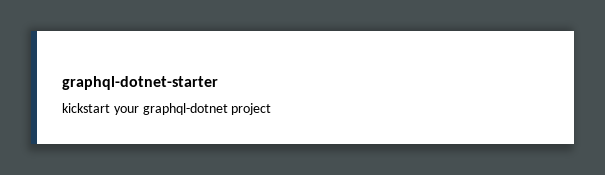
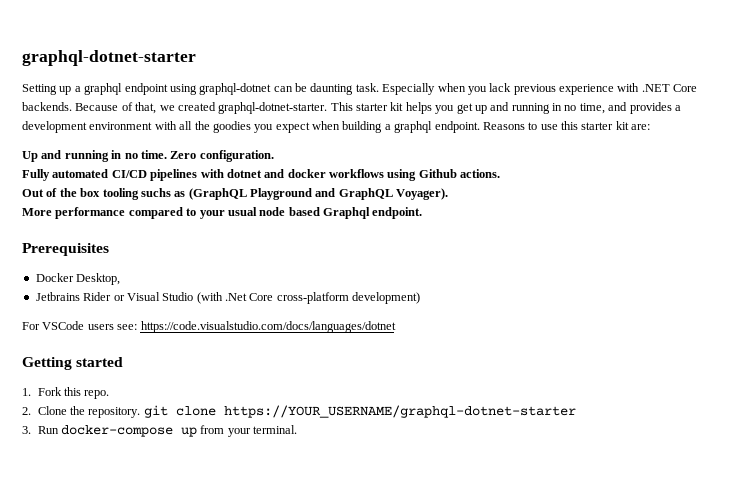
[62,103,272,115] kickstart your graphql-dotnet project -> [22,83,698,95] [22,102,681,114] [22,121,651,133] [22,150,274,162] [22,169,501,181] [22,188,449,200] [22,207,423,219] [22,243,109,256] [35,273,121,285] [35,292,421,304] [22,321,396,333] [22,357,124,370] [22,387,110,399] [22,405,576,418] [22,425,298,437] Setting up a graphql endpoint using graphql-dotnet can be daunting task. Especially when you lack previous experience with .NET Core backends. Because of that, we created graphql-dotnet-starter. This starter kit helps you get up and running in no time, and provides a development environment with all the goodies you expect when building a graphql endpoint. Reasons to use this starter kit are: // Up and running in no time. Zero configuration. // Fully automated CI/CD pipelines with dotnet and docker workflows using Github actions. // Out of the box tooling suchs as (GraphQL Playground and GraphQL Voyager). // More performance compared to your usual node based Graphql endpoint. // Prerequisites // Docker Desktop, // Jetbrains Rider or Visual Studio (with .Net Core cross-platform development) // For VSCode users see: https://code.visualstudio.com/docs/languages/dotnet // Getting started // 1. Fork this repo. // 2. Clone the repository. git clone https://YOUR_USERNAME/graphql-dotnet-starter // 3. Run docker-compose up from your terminal.

